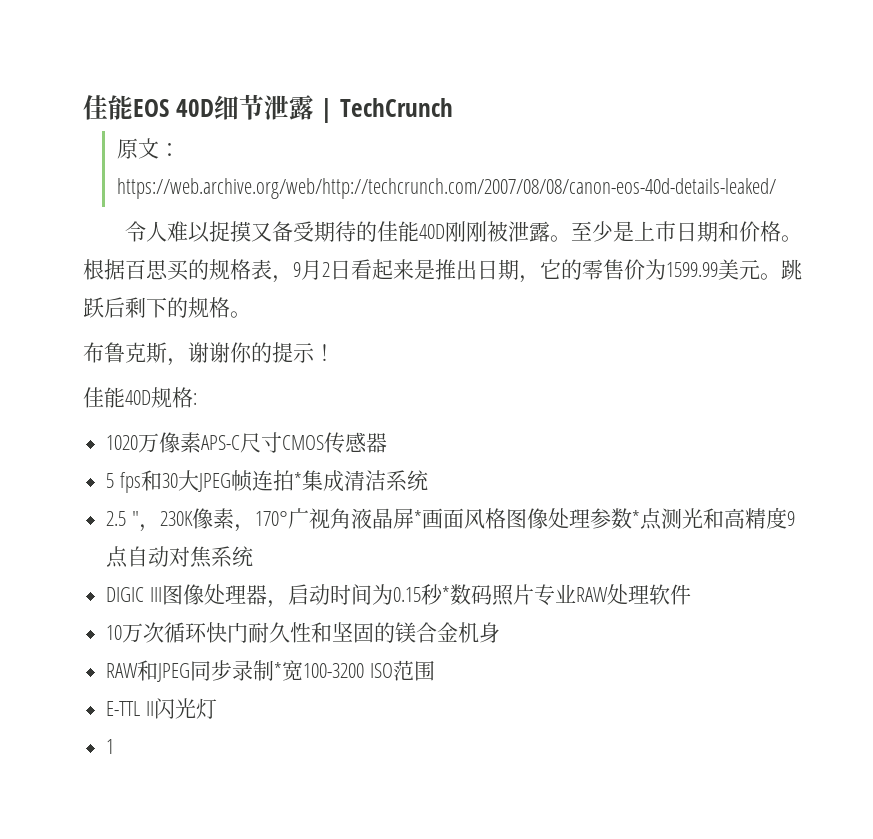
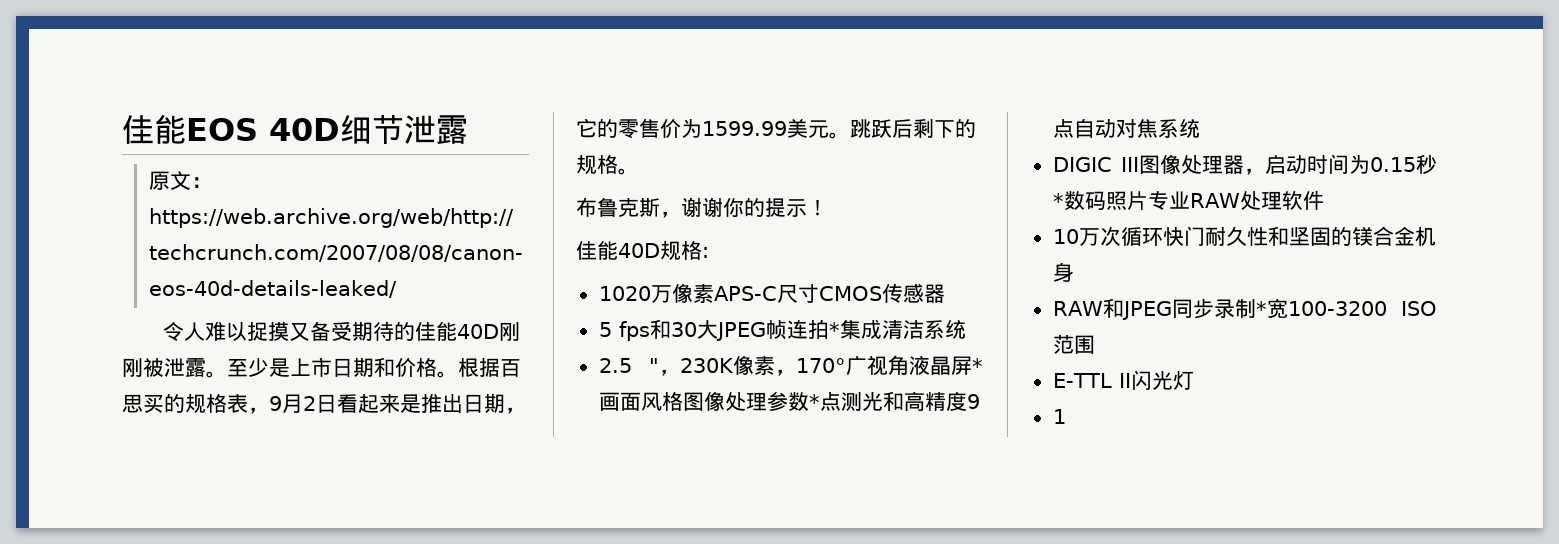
[320,98,453,123] | TechCrunch -> (468, 129) none

